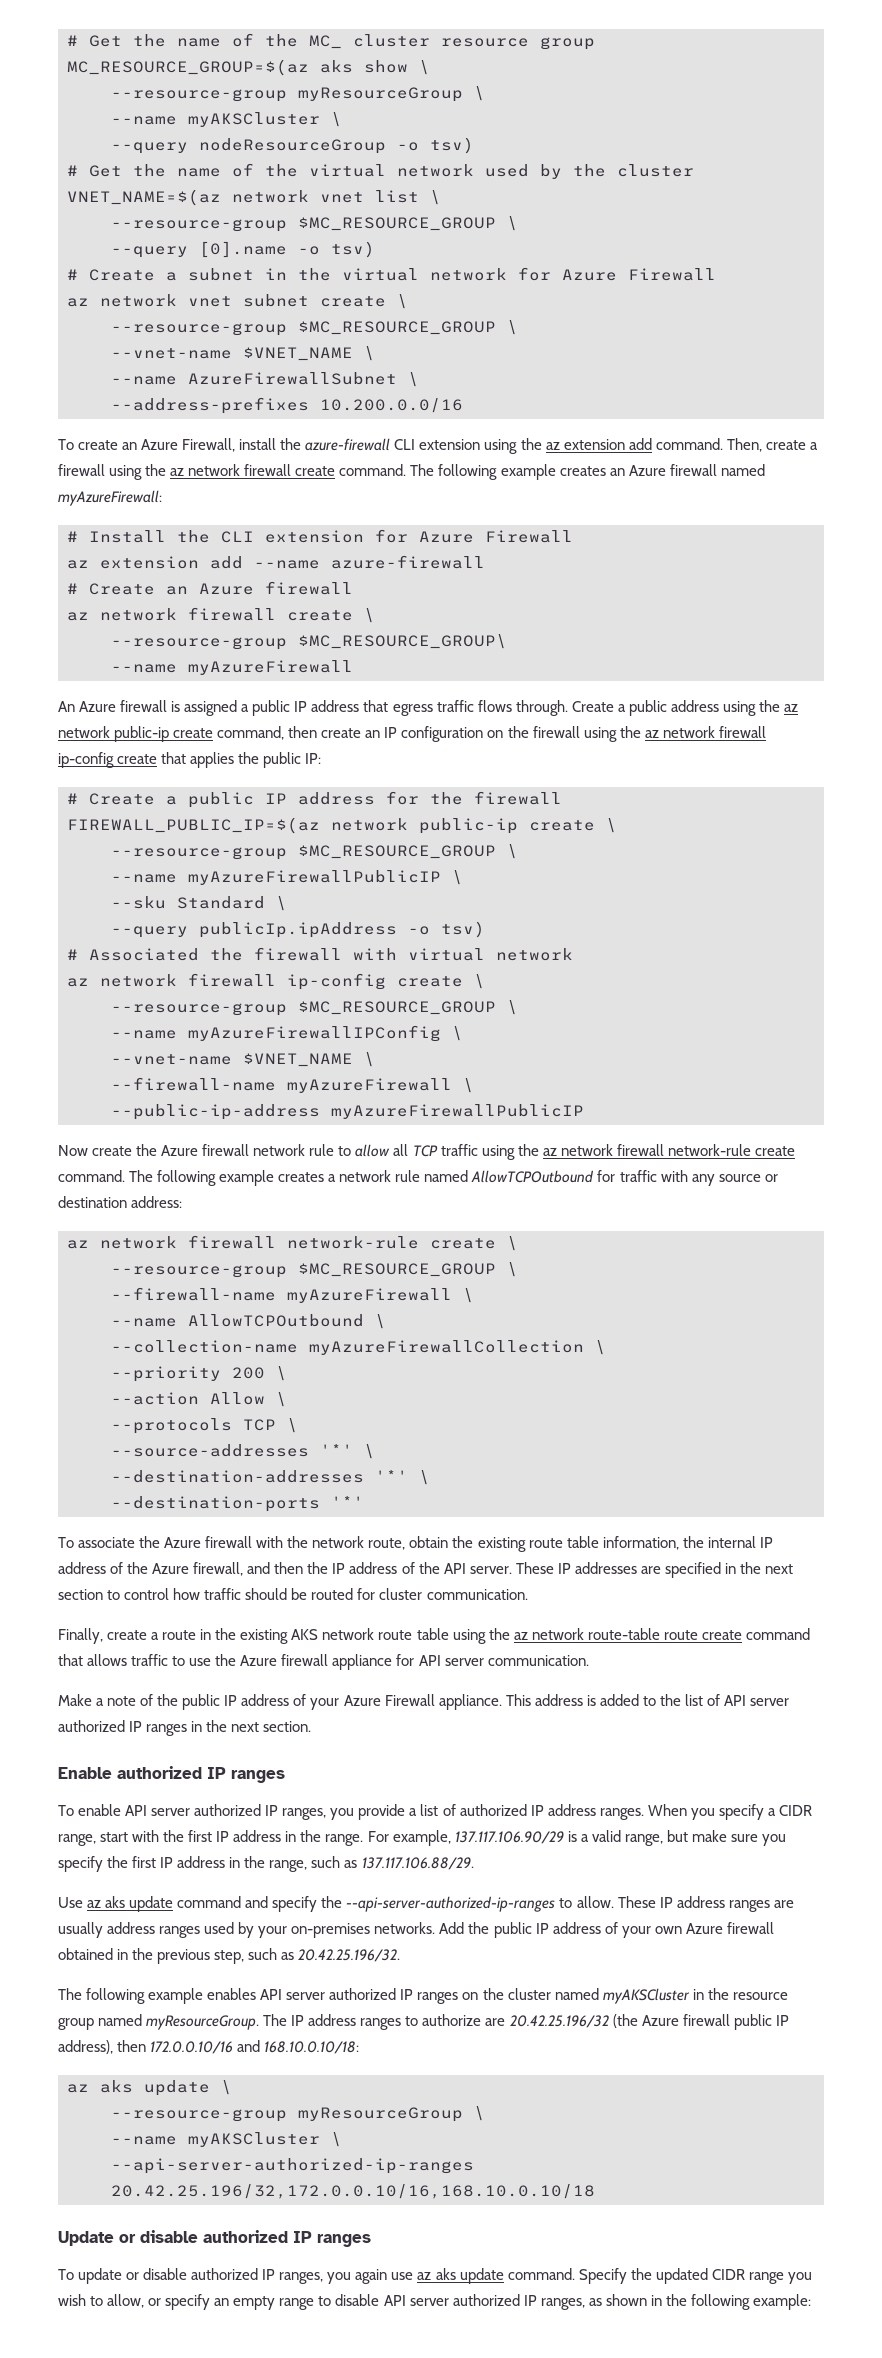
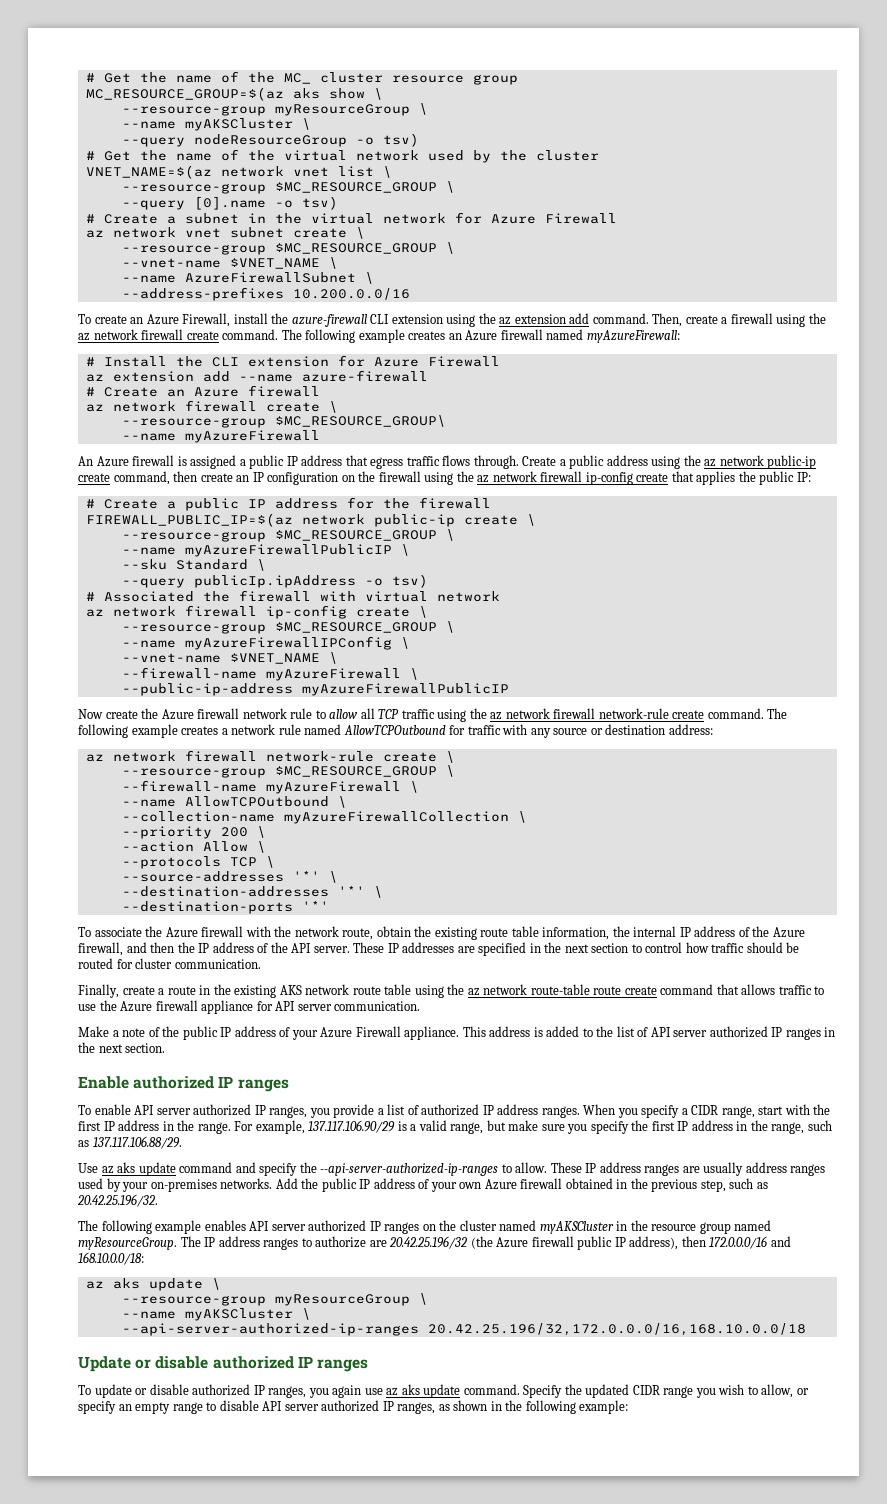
[150,2040,360,2054] 172.0.0.10/16 and 168.10.0.10/18: -> [709,1236,791,1249] [78,1252,144,1265] 172.0.0.0/16 and 168.10.0.0/18:
[111,2184,595,2199] 20.42.25.196/32,172.0.0.10/16,168.10.0.10/18 -> [427,1323,806,1336] 20.42.25.196/32,172.0.0.0/16,168.10.0.0/18

